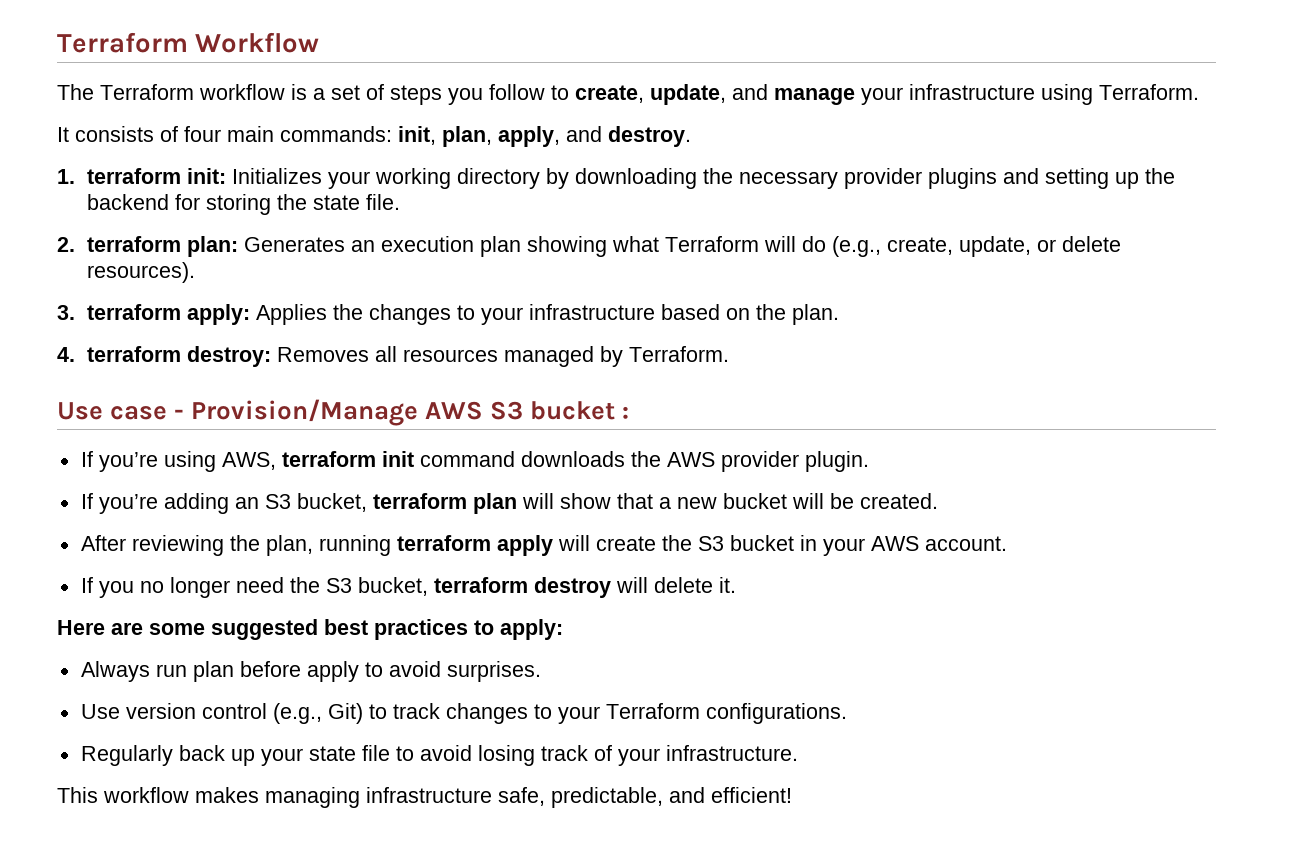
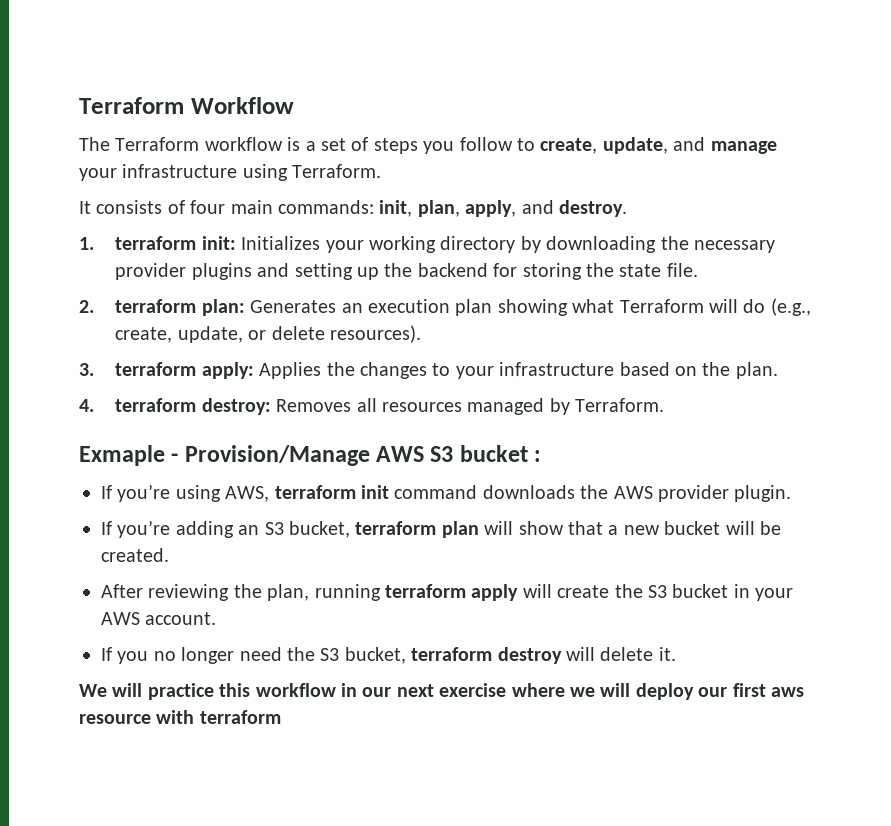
[57,402,168,420] Use case -> [79,445,165,466] Exmaple
[57,619,563,640] [80,661,541,682] [80,703,847,724] [80,745,798,766] [57,787,792,808] Here are some suggested best practices to apply: // Always run plan before apply to avoid surprises. // Use version control (e.g., Git) to track changes to your Terraform configurations. // Regularly back up your state file to avoid losing track of your infrastructure. // This workflow makes managing infrastructure safe, predictable, and efficient! -> [79,683,804,700] [79,710,281,724] We will practice this workflow in our next exercise where we will deploy our first aws resource with terraform

